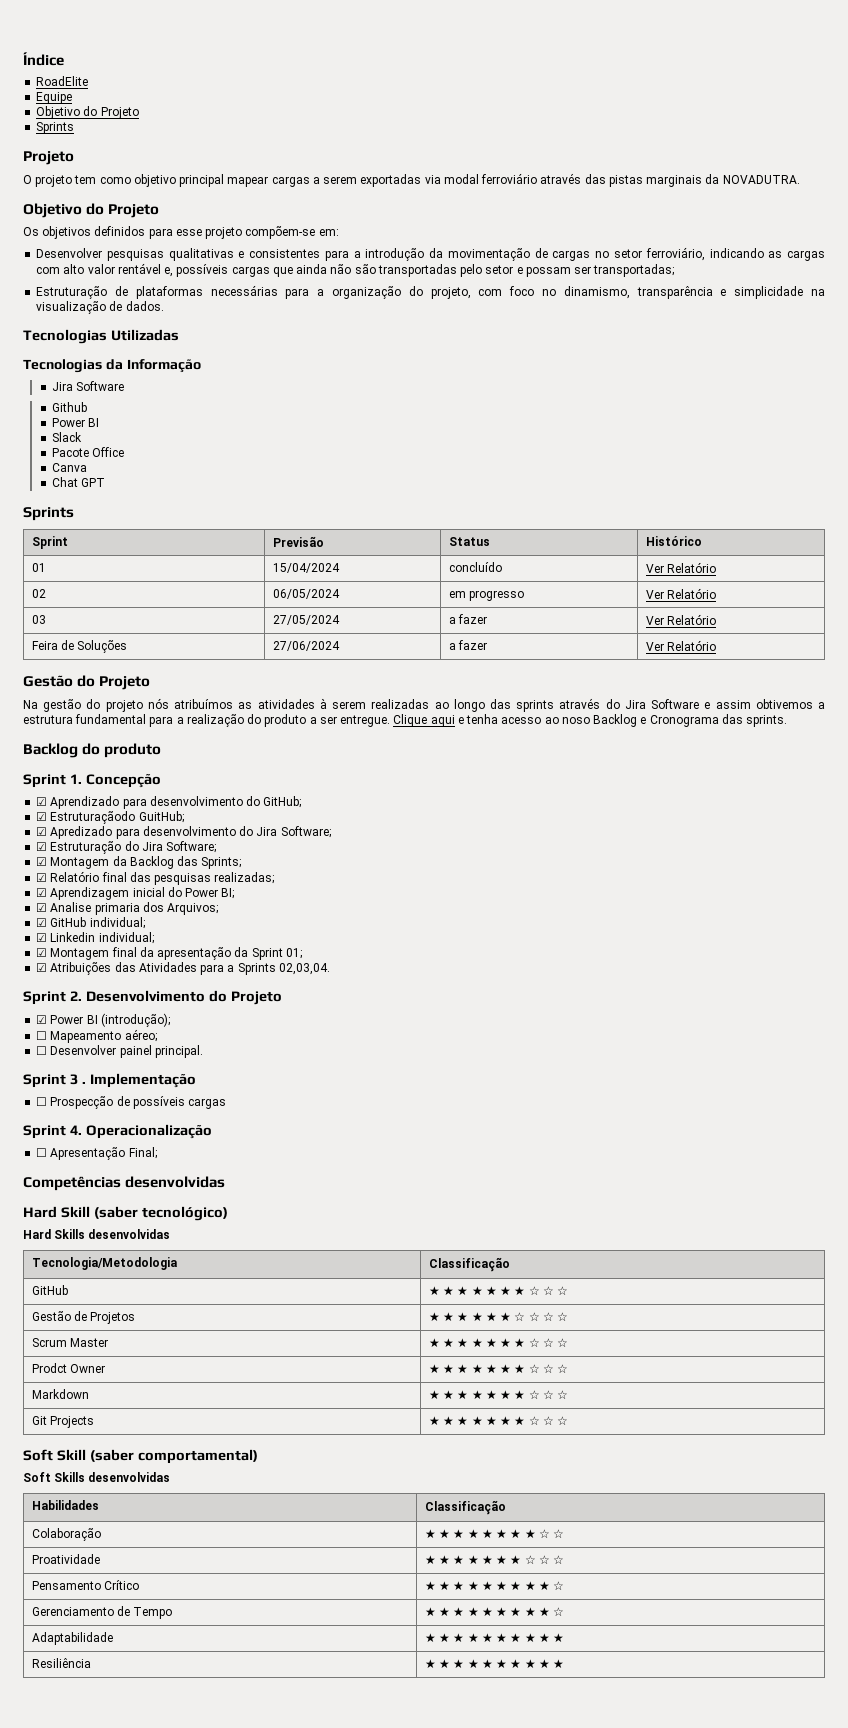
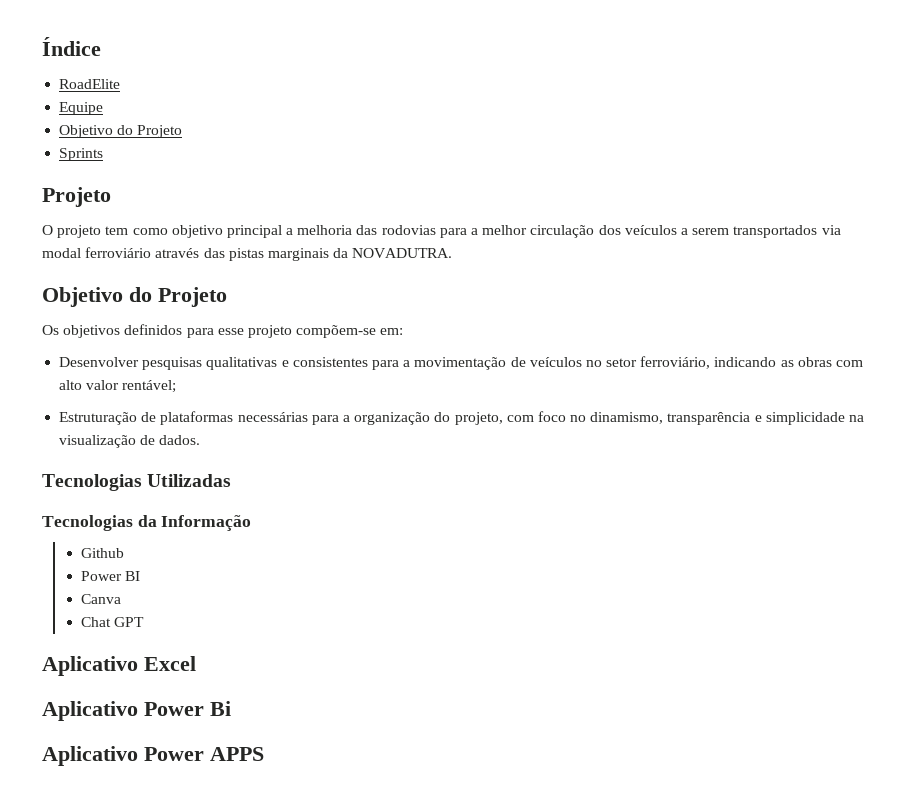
[227,176,310,187] mapear cargas -> [286,225,677,238] a melhoria das rodovias para a melhor circulação dos veículos
[360,174,422,187] exportadas -> [733,225,818,238] transportados
[365,248,444,261] introdução da -> (411, 363) none
[552,250,591,261] cargas -> [529,357,582,367] veículos
[787,250,825,261] cargas -> [797,357,832,367] obras
[117,263,675,277] rentável e, possíveis cargas que ainda não são transportadas pelo setor e possam ser transportadas; -> [122,380,177,393] rentável;
[51,381,125,391] // Jira Software -> (252, 523) none
[51,432,82,442] [51,447,125,457] // Slack // Pacote Office -> (140, 576) none
[23,507,74,521] [31,536,68,549] [272,536,324,547] [448,537,490,546] [645,536,702,546] [31,563,46,572] [272,563,340,573] [448,562,502,572] [645,562,717,573] [31,589,46,598] [272,589,340,599] [448,590,525,601] [645,588,717,599] [31,615,46,624] [272,615,340,625] [448,614,488,624] [645,614,717,625] [31,640,128,653] [272,641,340,651] [448,640,488,650] [645,640,717,651] [23,675,151,690] [23,698,826,712] [23,714,788,727] [23,743,162,758] [23,773,161,788] [36,796,302,809] [36,811,184,824] [36,826,331,839] [36,841,217,854] [36,856,242,869] [36,871,275,885] [36,887,235,900] [36,902,219,915] [36,917,145,929] [36,932,154,944] [36,947,302,960] [36,962,330,975] [23,990,282,1005] [36,1013,170,1027] [36,1029,157,1043] [36,1045,203,1058] [23,1073,196,1088] [36,1096,227,1109] [23,1124,212,1139] [36,1147,157,1160] [23,1176,226,1191] [23,1206,228,1221] [23,1229,171,1239] [31,1257,177,1270] [428,1257,510,1272] [31,1285,68,1295] [428,1286,569,1296] [31,1311,136,1324] [428,1312,569,1322] [31,1338,109,1347] [428,1338,569,1348] [31,1363,106,1373] [428,1364,569,1374] [31,1389,89,1399] [428,1390,569,1400] [31,1416,95,1428] [428,1416,569,1426] [23,1449,258,1464] [23,1472,171,1482] [31,1500,99,1510] [424,1500,506,1515] [31,1528,101,1541] [424,1529,565,1539] [31,1554,100,1564] [424,1555,565,1565] [31,1580,140,1590] [424,1581,565,1591] [31,1606,173,1619] [424,1607,565,1617] [31,1632,113,1645] [424,1633,565,1643] [31,1658,91,1668] [424,1659,565,1669] Sprints // Sprint | Previsão | Status | Histórico // 01 | 15/04/2024 | concluído | Ver Relatório // 02 | 06/05/2024 | em progresso | Ver Relatório // 03 | 27/05/2024 | a fazer | Ver Relatório // Feira de Soluções | 27/06/2024 | a fazer | Ver Relatório // Gestão do Projeto // Na gestão do projeto nós atribuímos as atividades à serem realizadas ao longo das sprints através do Jira Software e assim obtivemos a estrutura fundamental para a realização do produto a ser entregue. Clique aqui e tenha acesso ao noso Backlog e Cronograma das sprints. // Backlog do produto // Sprint 1. Concepção // ☑ Aprendizado para desenvolvimento do GitHub; // ☑ Estruturaçãodo GuitHub; // ☑ Apredizado para desenvolvimento do Jira Software; // ☑ Estruturação do Jira Software; // ☑ Montagem da Backlog das Sprints; // ☑ Relatório final das pesquisas realizadas; // ☑ Aprendizagem inicial do Power BI; // ☑ Analise primaria dos Arquivos; // ☑ GitHub individual; // ☑ Linkedin individual; // ☑ Montagem final da apresentação da Sprint 01; // ☑ Atribuições das Atividades para a Sprints 02,03,04. // Sprint 2. Desenvolvimento do Projeto // ☑ Power BI (introdução); // ☐ Mapeamento aéreo; // ☐ Desenvolver painel principal. // Sprint 3 . Implementação // ☐ Prospecção de possíveis cargas // Sprint 4. Operacionalização // ☐ Apresentação Final; // Competências desenvolvidas // Hard Skill (saber tecnológico) // Hard Skills desenvolvidas // Tecnologia/Metodologia | Classificação // GitHub | ★ ★ ★ ★ ★ ★ ★ ☆ ☆ ☆ // Gestão de Projetos | ★ ★ ★ ★ ★ ★ ☆ ☆ ☆ ☆ // Scrum Master | ★ ★ ★ ★ ★ ★ ★ ☆ ☆ ☆ // Prodct Owner | ★ ★ ★ ★ ★ ★ ★ ☆ ☆ ☆ // Markdown | ★ ★ ★ ★ ★ ★ ★ ☆ ☆ ☆ // Git Projects | ★ ★ ★ ★ ★ ★ ★ ☆ ☆ ☆ // Soft Skill (saber comportamental) // Soft Skills desenvolvidas // Habilidades | Classificação // Colaboração | ★ ★ ★ ★ ★ ★ ★ ★ ☆ ☆ // Proatividade | ★ ★ ★ ★ ★ ★ ★ ☆ ☆ ☆ // Pensamento Crítico | ★ ★ ★ ★ ★ ★ ★ ★ ★ ☆ // Gerenciamento de Tempo | ★ ★ ★ ★ ★ ★ ★ ★ ★ ☆ // Adaptabilidade | ★ ★ ★ ★ ★ ★ ★ ★ ★ ★ // Resiliência | ★ ★ ★ ★ ★ ★ ★ ★ ★ ★ -> [42,656,196,676] [42,701,231,721] [42,746,264,766] Aplicativo Excel // Aplicativo Power Bi // Aplicativo Power APPS

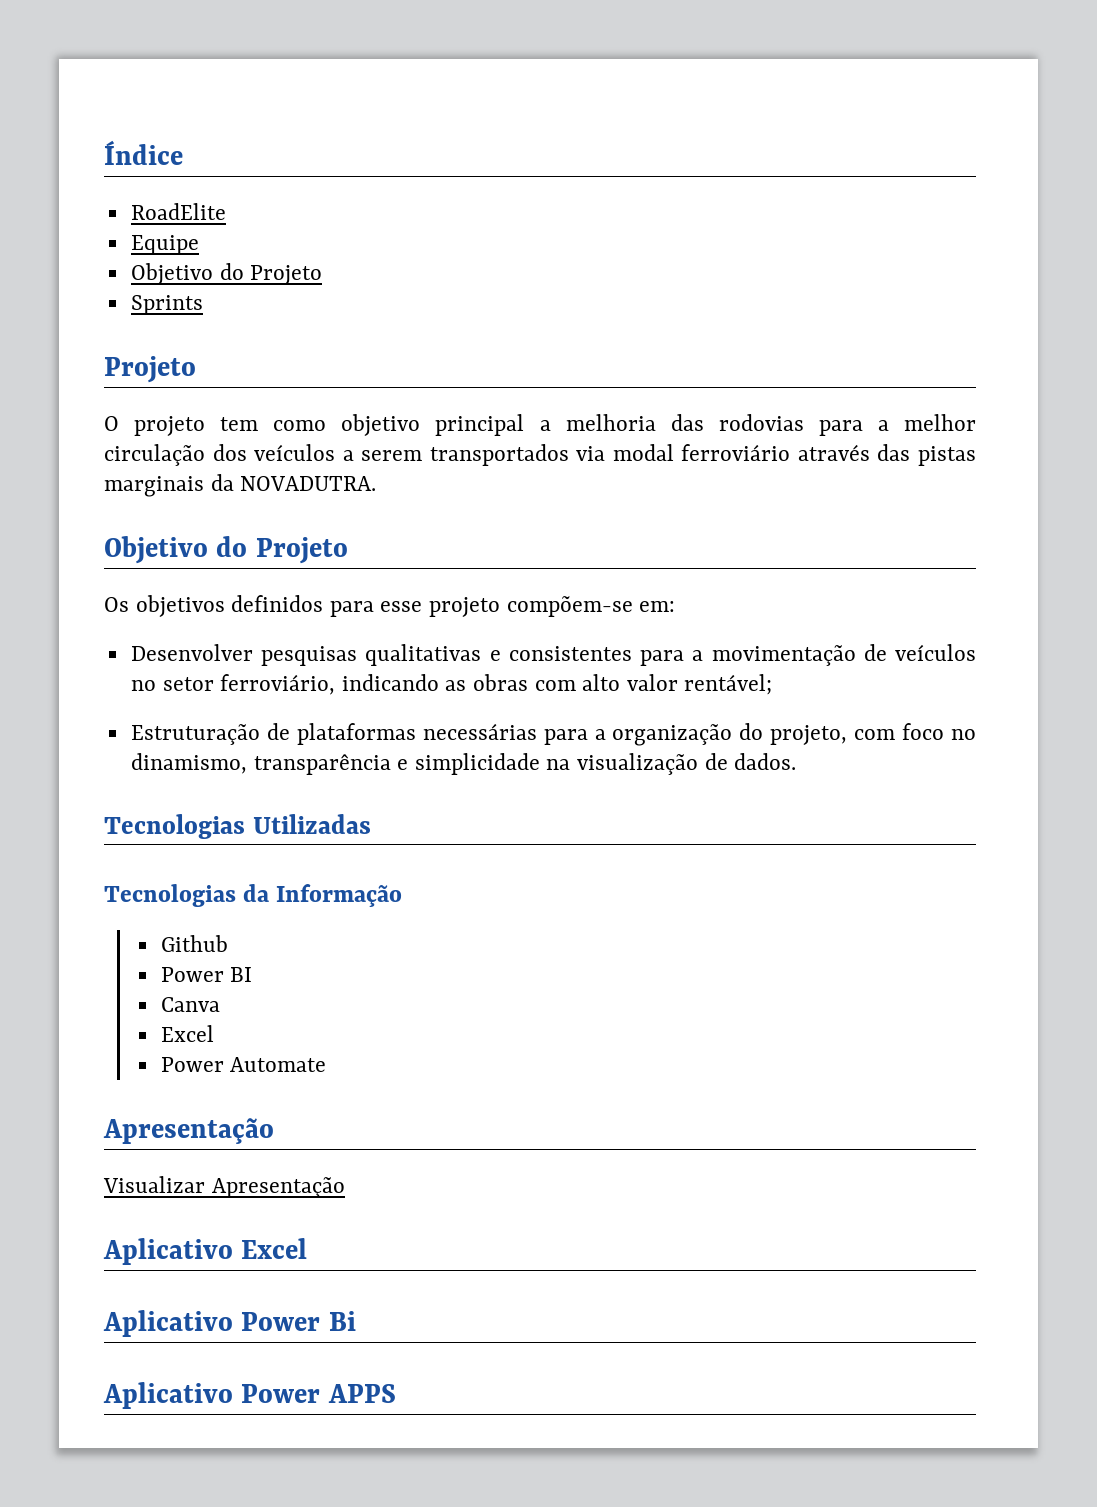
[80,617,144,627] Chat GPT -> [160,1025,214,1042] [160,1057,327,1072] [103,1118,274,1144] [103,1176,345,1198] Excel // Power Automate // Apresentação // Visualizar Apresentação

